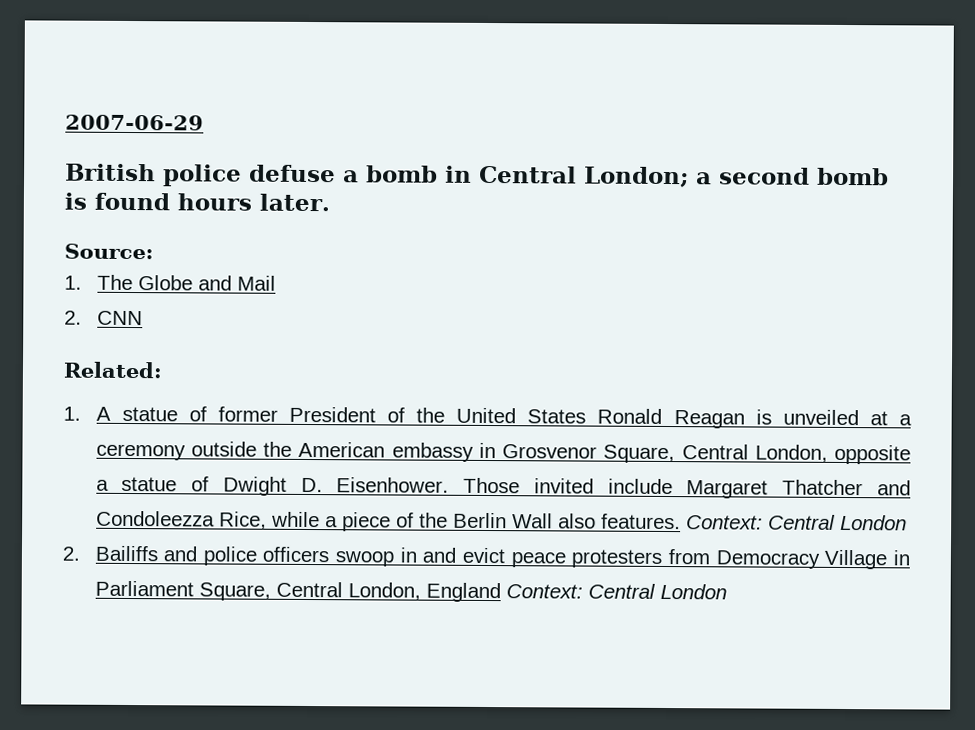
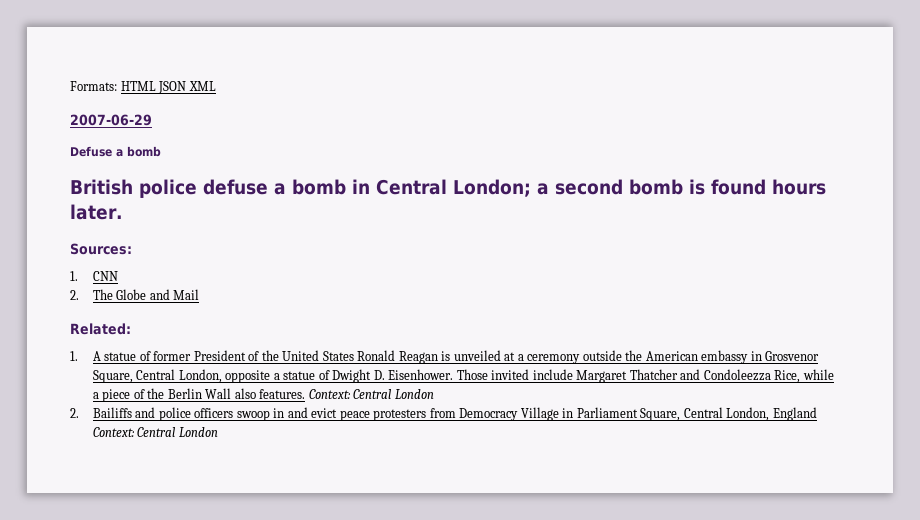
[65,114,204,131] 2007-06-29 -> [70,81,216,94] [70,114,152,126] [70,146,161,157] Formats: HTML JSON XML // 2007-06-29 // Defuse a bomb
[64,243,154,260] [64,275,82,290] Source: // 1. -> [70,243,132,255] [70,271,118,281] [70,290,79,300] Sources: // 1. CNN // 2.
[64,310,143,326] // 2. CNN -> (200, 294) none

